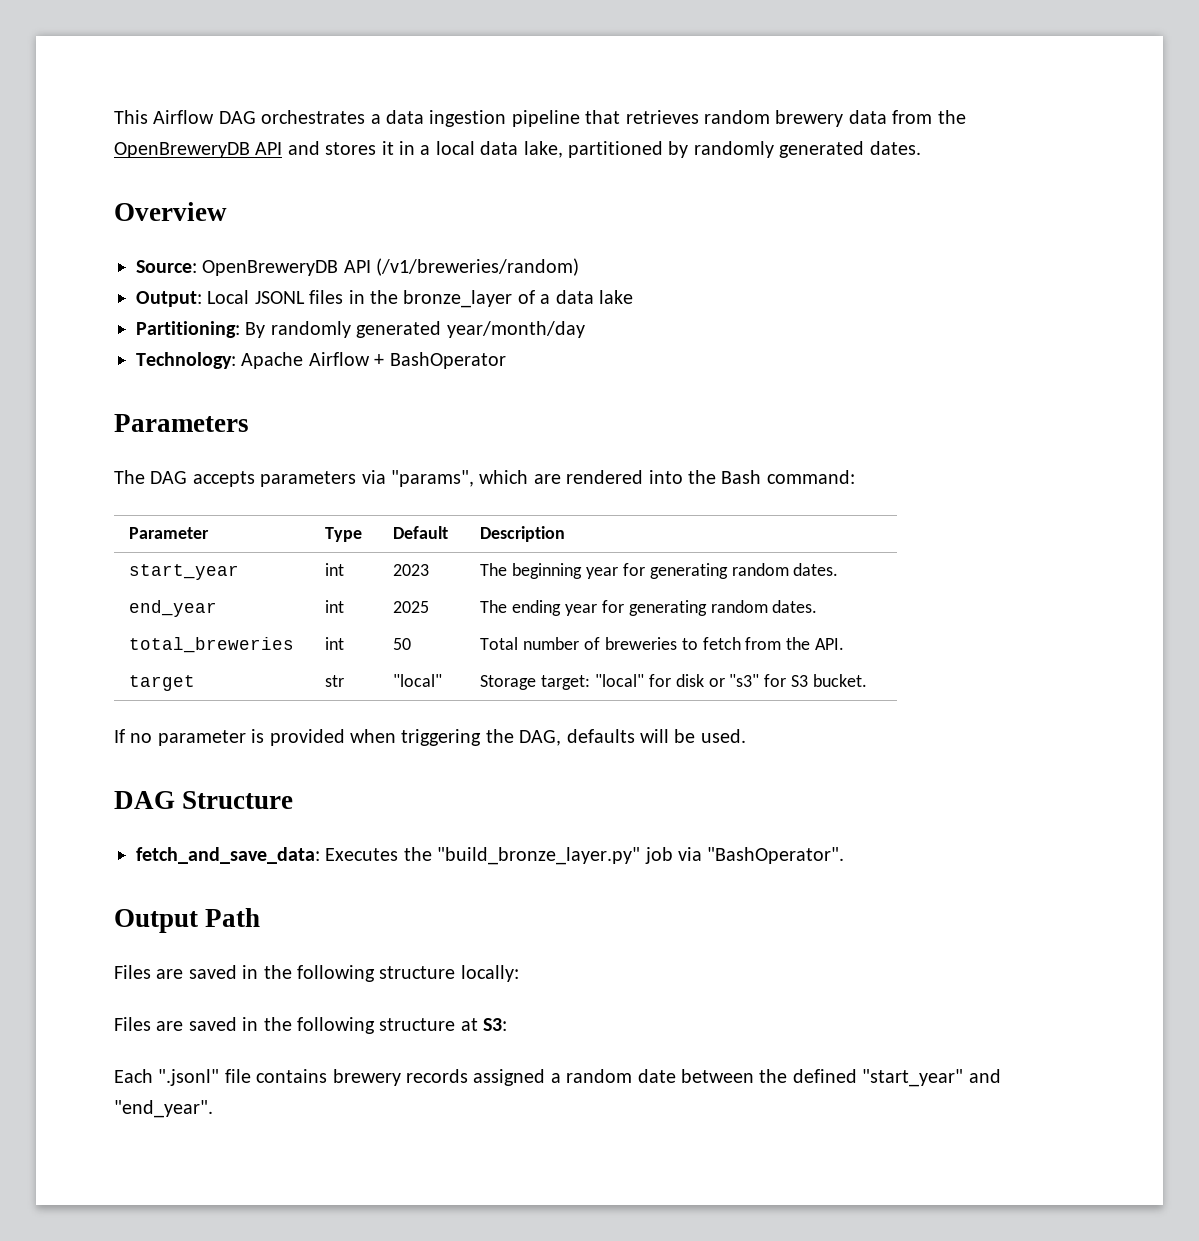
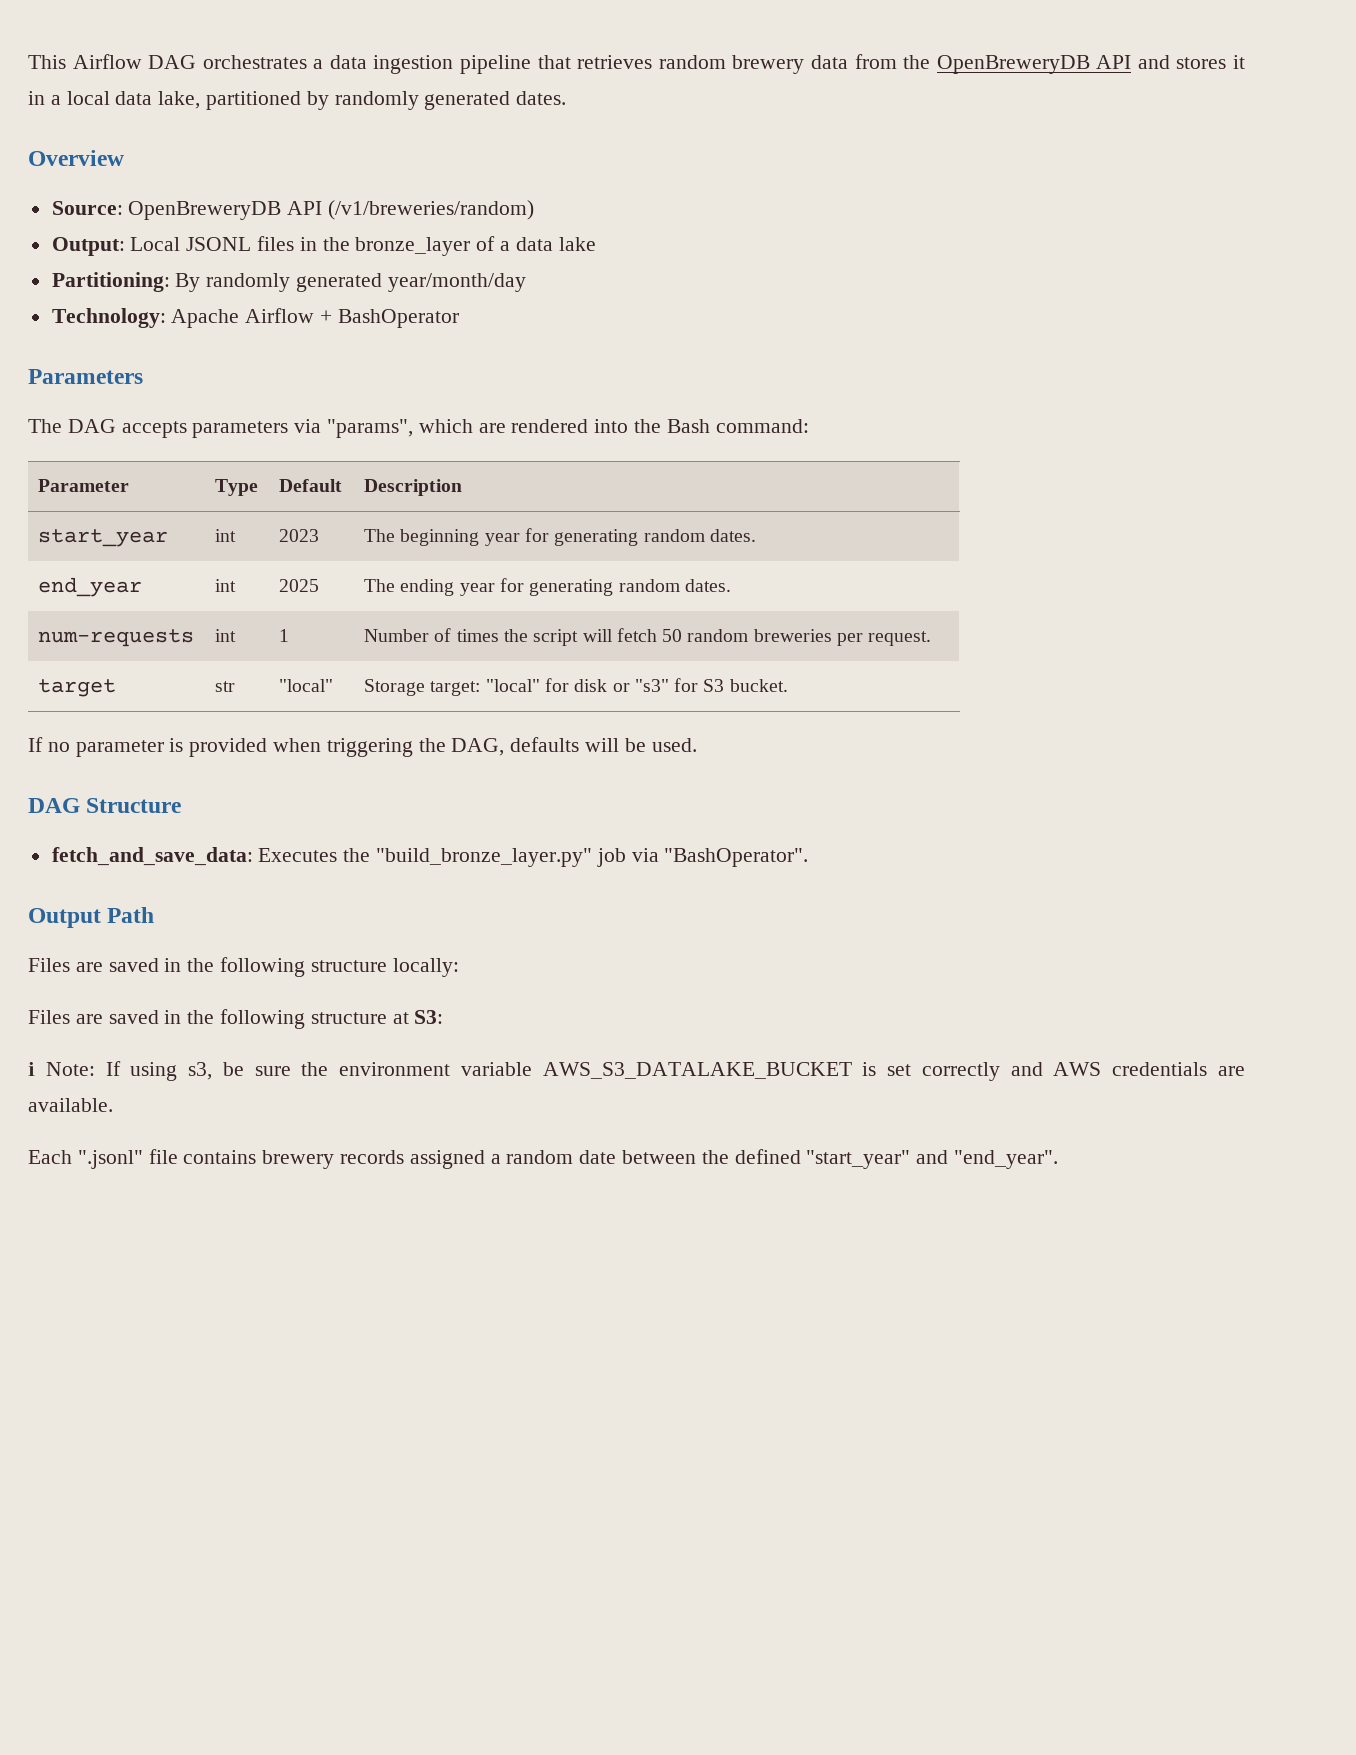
[129,637,295,653] [325,637,345,650] [393,638,412,650] [480,637,845,650] total_breweries | int | 50 | Total number of breweries to fetch from the API. -> [38,629,195,647] [215,629,237,642] [279,629,290,642] [364,628,932,646] num-requests | int | 1 | Number of times the script will fetch 50 random breweries per request.
(508, 1024) none -> [28,1061,1245,1081] [28,1098,113,1112] // ℹ Note: If using s3, be sure the environment variable AWS_S3_DATALAKE_BUCKET is set correctly and AWS credentials are available.

